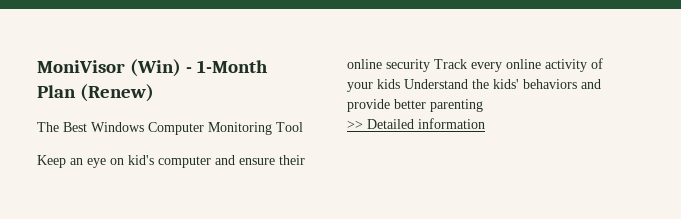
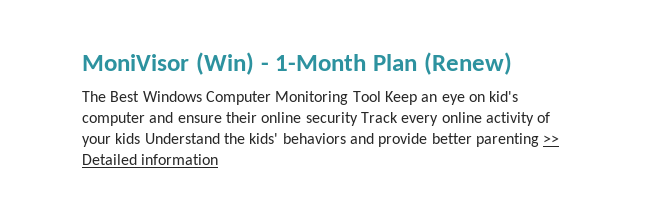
(303, 127) // -> (381, 96) none
(483, 105) // -> (539, 140) none

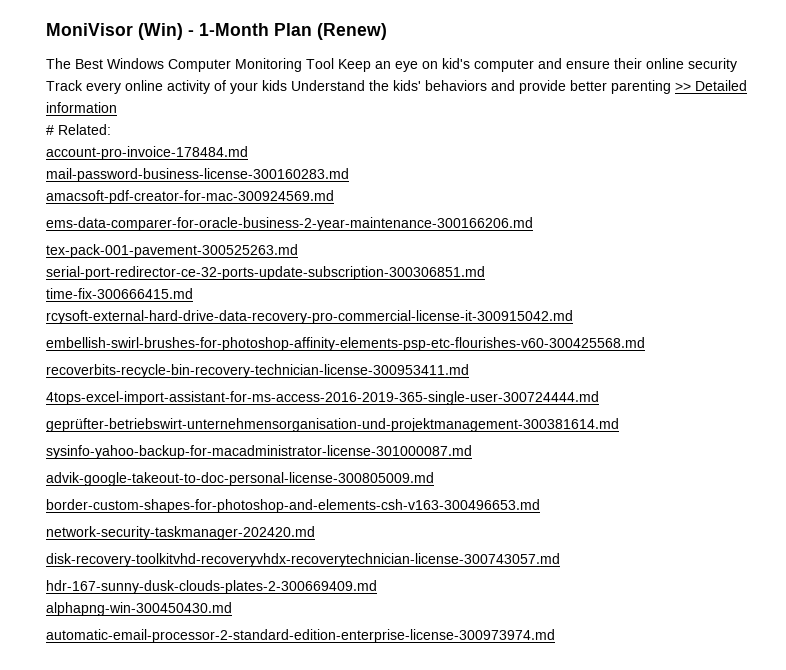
(219, 159) none -> [46,124,111,135] [46,146,248,160] [46,168,349,182] [46,190,334,204] [46,217,533,231] [46,244,298,258] [46,266,485,280] [46,288,193,299] [46,310,573,324] [46,337,645,351] [46,364,469,378] [46,391,599,405] [46,418,619,432] [46,445,472,459] [46,472,434,486] [46,499,540,513] [46,526,315,540] [46,553,560,567] [46,580,377,594] [46,602,232,616] [46,629,555,643] // # Related: // account-pro-invoice-178484.md // mail-password-business-license-300160283.md // amacsoft-pdf-creator-for-mac-300924569.md // ems-data-comparer-for-oracle-business-2-year-maintenance-300166206.md // tex-pack-001-pavement-300525263.md // serial-port-redirector-ce-32-ports-update-subscription-300306851.md // time-fix-300666415.md // rcysoft-external-hard-drive-data-recovery-pro-commercial-license-it-300915042.md // embellish-swirl-brushes-for-photoshop-affinity-elements-psp-etc-flourishes-v60-300425568.md // recoverbits-recycle-bin-recovery-technician-license-300953411.md // 4tops-excel-import-assistant-for-ms-access-2016-2019-365-single-user-300724444.md // geprüfter-betriebswirt-unternehmensorganisation-und-projektmanagement-300381614.md // sysinfo-yahoo-backup-for-macadministrator-license-301000087.md // advik-google-takeout-to-doc-personal-license-300805009.md // border-custom-shapes-for-photoshop-and-elements-csh-v163-300496653.md // network-security-taskmanager-202420.md // disk-recovery-toolkitvhd-recoveryvhdx-recoverytechnician-license-300743057.md // hdr-167-sunny-dusk-clouds-plates-2-300669409.md // alphapng-win-300450430.md // automatic-email-processor-2-standard-edition-enterprise-license-300973974.md

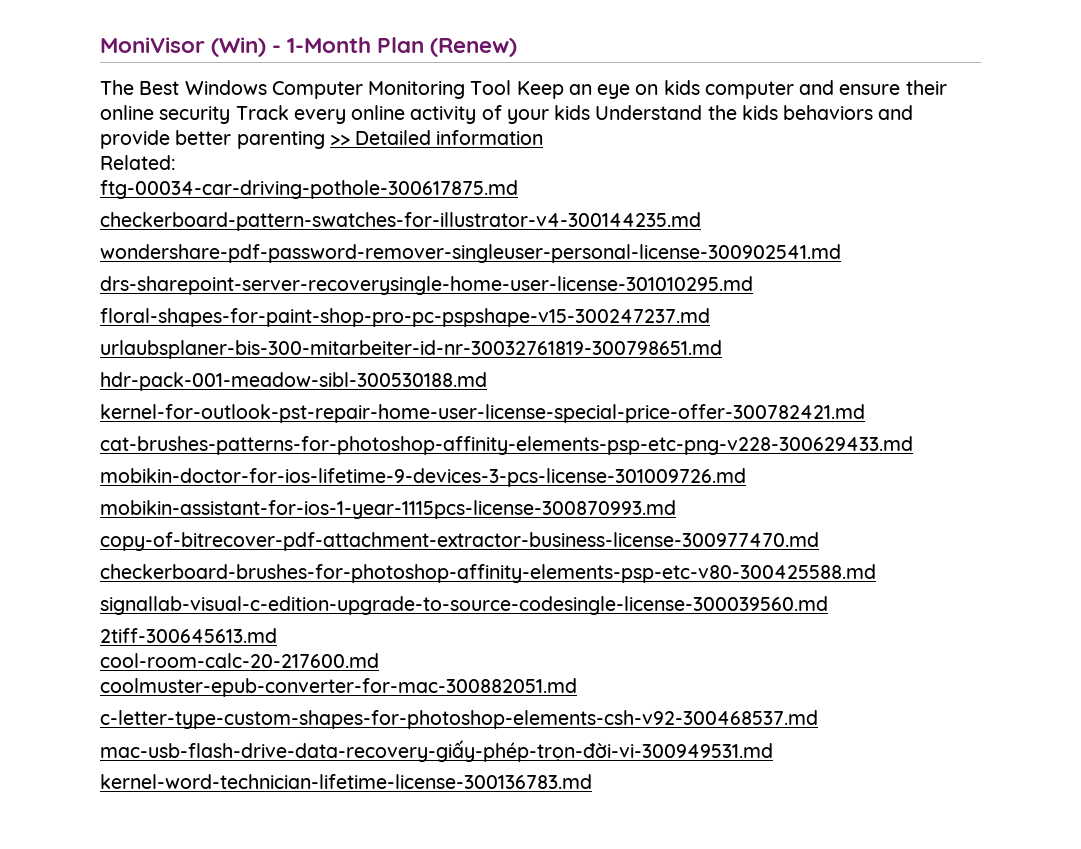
[442,58,470,69] kid's -> [663,80,700,95] kids
[393,80,421,91] kids' -> [741,105,778,120] kids
[46,125,54,135] # -> (544, 137) none
[46,146,248,160] [46,168,349,182] [46,190,334,204] [46,217,533,231] [46,244,298,258] [46,266,485,280] [46,288,193,299] [46,310,573,324] [46,337,645,351] [46,364,469,378] [46,391,599,405] [46,418,619,432] [46,445,472,459] [46,472,434,486] [46,499,540,513] [46,526,315,540] [46,553,560,567] [46,580,377,594] [46,602,232,616] [46,629,555,643] account-pro-invoice-178484.md // mail-password-business-license-300160283.md // amacsoft-pdf-creator-for-mac-300924569.md // ems-data-comparer-for-oracle-business-2-year-maintenance-300166206.md // tex-pack-001-pavement-300525263.md // serial-port-redirector-ce-32-ports-update-subscription-300306851.md // time-fix-300666415.md // rcysoft-external-hard-drive-data-recovery-pro-commercial-license-it-300915042.md // embellish-swirl-brushes-for-photoshop-affinity-elements-psp-etc-flourishes-v60-300425568.md // recoverbits-recycle-bin-recovery-technician-license-300953411.md // 4tops-excel-import-assistant-for-ms-access-2016-2019-365-single-user-300724444.md // geprüfter-betriebswirt-unternehmensorganisation-und-projektmanagement-300381614.md // sysinfo-yahoo-backup-for-macadministrator-license-301000087.md // advik-google-takeout-to-doc-personal-license-300805009.md // border-custom-shapes-for-photoshop-and-elements-csh-v163-300496653.md // network-security-taskmanager-202420.md // disk-recovery-toolkitvhd-recoveryvhdx-recoverytechnician-license-300743057.md // hdr-167-sunny-dusk-clouds-plates-2-300669409.md // alphapng-win-300450430.md // automatic-email-processor-2-standard-edition-enterprise-license-300973974.md -> [100,180,518,199] [100,212,701,231] [100,244,841,263] [100,276,753,295] [100,308,710,327] [100,340,722,359] [100,372,487,391] [100,404,865,423] [100,436,913,455] [100,468,746,487] [100,500,676,519] [100,532,819,551] [100,564,876,583] [100,596,828,615] [100,628,277,643] [100,653,379,668] [100,678,577,697] [100,710,818,729] [100,740,773,762] [100,774,592,789] ftg-00034-car-driving-pothole-300617875.md // checkerboard-pattern-swatches-for-illustrator-v4-300144235.md // wondershare-pdf-password-remover-singleuser-personal-license-300902541.md // drs-sharepoint-server-recoverysingle-home-user-license-301010295.md // floral-shapes-for-paint-shop-pro-pc-pspshape-v15-300247237.md // urlaubsplaner-bis-300-mitarbeiter-id-nr-30032761819-300798651.md // hdr-pack-001-meadow-sibl-300530188.md // kernel-for-outlook-pst-repair-home-user-license-special-price-offer-300782421.md // cat-brushes-patterns-for-photoshop-affinity-elements-psp-etc-png-v228-300629433.md // mobikin-doctor-for-ios-lifetime-9-devices-3-pcs-license-301009726.md // mobikin-assistant-for-ios-1-year-1115pcs-license-300870993.md // copy-of-bitrecover-pdf-attachment-extractor-business-license-300977470.md // checkerboard-brushes-for-photoshop-affinity-elements-psp-etc-v80-300425588.md // signallab-visual-c-edition-upgrade-to-source-codesingle-license-300039560.md // 2tiff-300645613.md // cool-room-calc-20-217600.md // coolmuster-epub-converter-for-mac-300882051.md // c-letter-type-custom-shapes-for-photoshop-elements-csh-v92-300468537.md // mac-usb-flash-drive-data-recovery-giấy-phép-trọn-đời-vi-300949531.md // kernel-word-technician-lifetime-license-300136783.md

